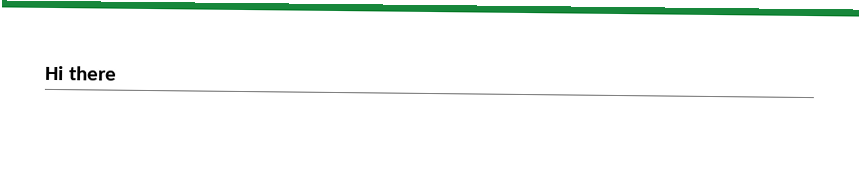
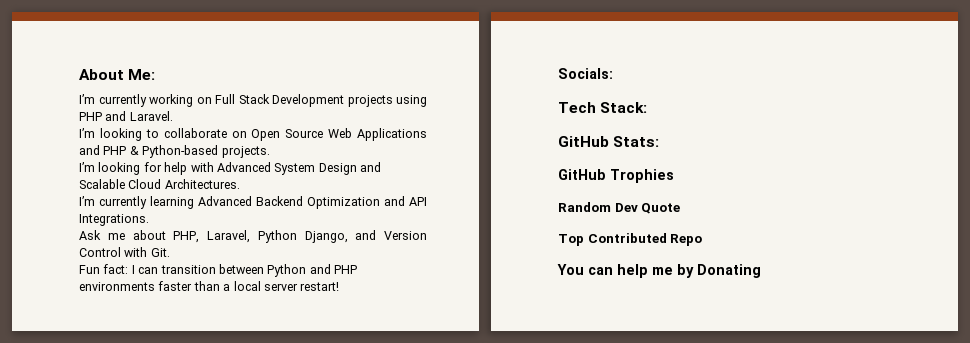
[45,65,117,81] Hi there -> [79,69,156,80] [79,94,427,107] [79,111,173,121] [79,128,427,141] [79,145,270,158] [79,162,381,175] [79,179,240,189] [79,196,427,209] [79,214,149,226] [79,230,427,243] [79,247,170,257] [79,264,357,277] [79,281,340,291] [558,68,613,79] [558,102,648,113] [558,136,660,147] [558,169,674,183] [558,202,681,214] [558,233,703,246] [557,264,761,278] About Me: // I’m currently working on Full Stack Development projects using PHP and Laravel. // I’m looking to collaborate on Open Source Web Applications and PHP & Python-based projects. // I’m looking for help with Advanced System Design and Scalable Cloud Architectures. // I’m currently learning Advanced Backend Optimization and API Integrations. // Ask me about PHP, Laravel, Python Django, and Version Control with Git. // Fun fact: I can transition between Python and PHP environments faster than a local server restart! // Socials: // Tech Stack: // GitHub Stats: // GitHub Trophies // Random Dev Quote // Top Contributed Repo // You can help me by Donating

